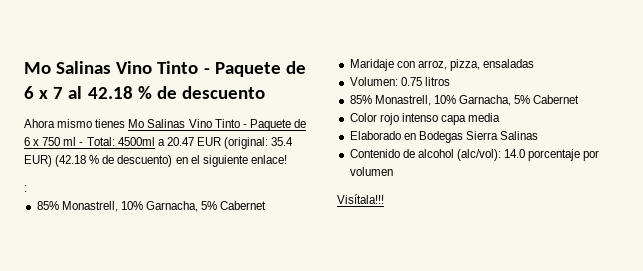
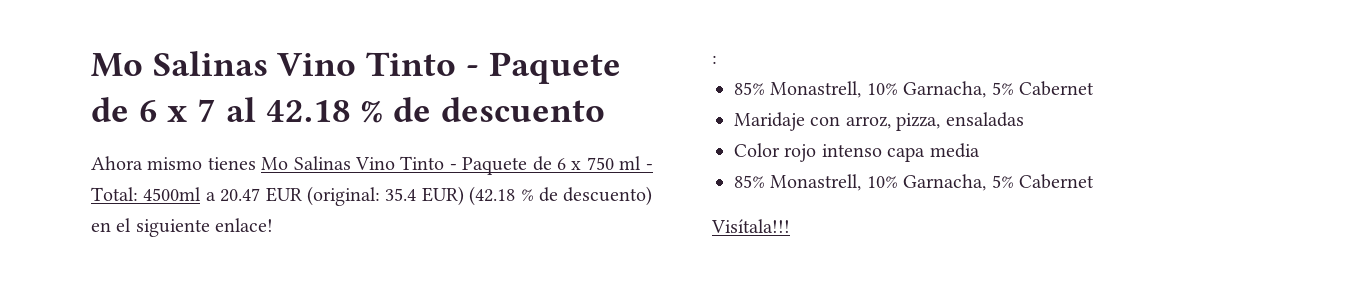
[349,77,450,86] [349,95,580,106] [349,113,501,125] [349,131,539,143] [349,149,600,161] [349,167,393,176] Volumen: 0.75 litros // 85% Monastrell, 10% Garnacha, 5% Cabernet // Color rojo intenso capa media // Elaborado en Bodegas Sierra Salinas // Contenido de alcohol (alc/vol): 14.0 porcentaje por volumen -> [734,143,980,162] [734,174,1094,191] Color rojo intenso capa media // 85% Monastrell, 10% Garnacha, 5% Cabernet

